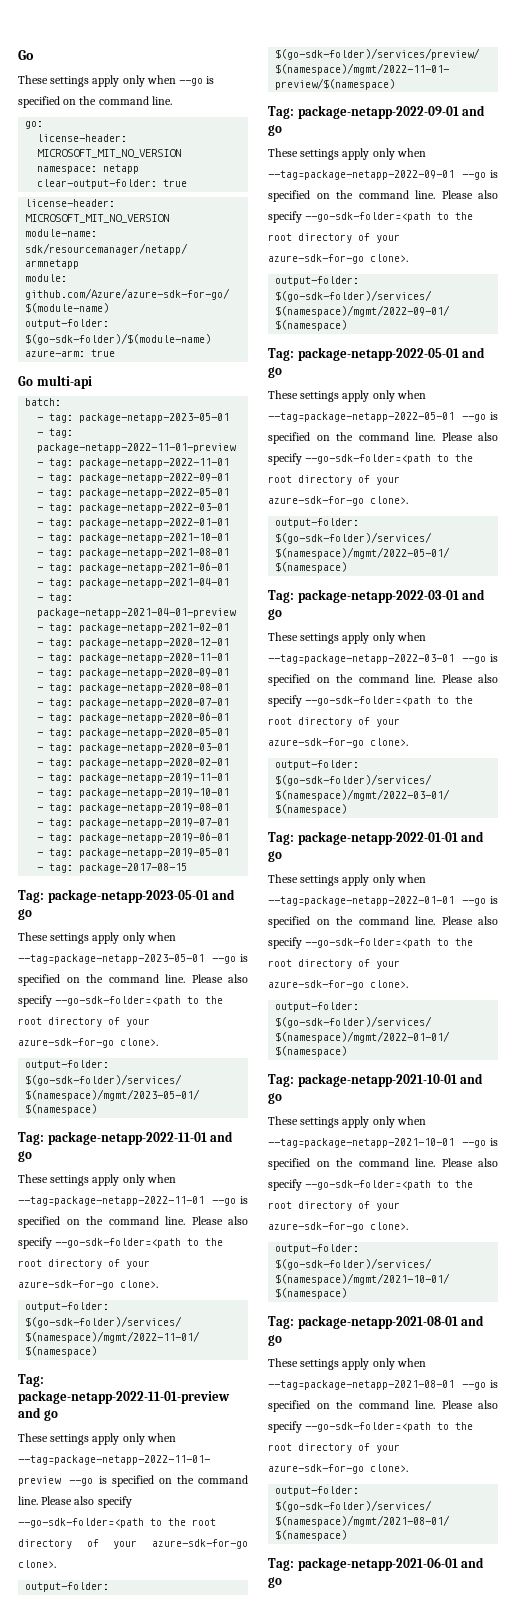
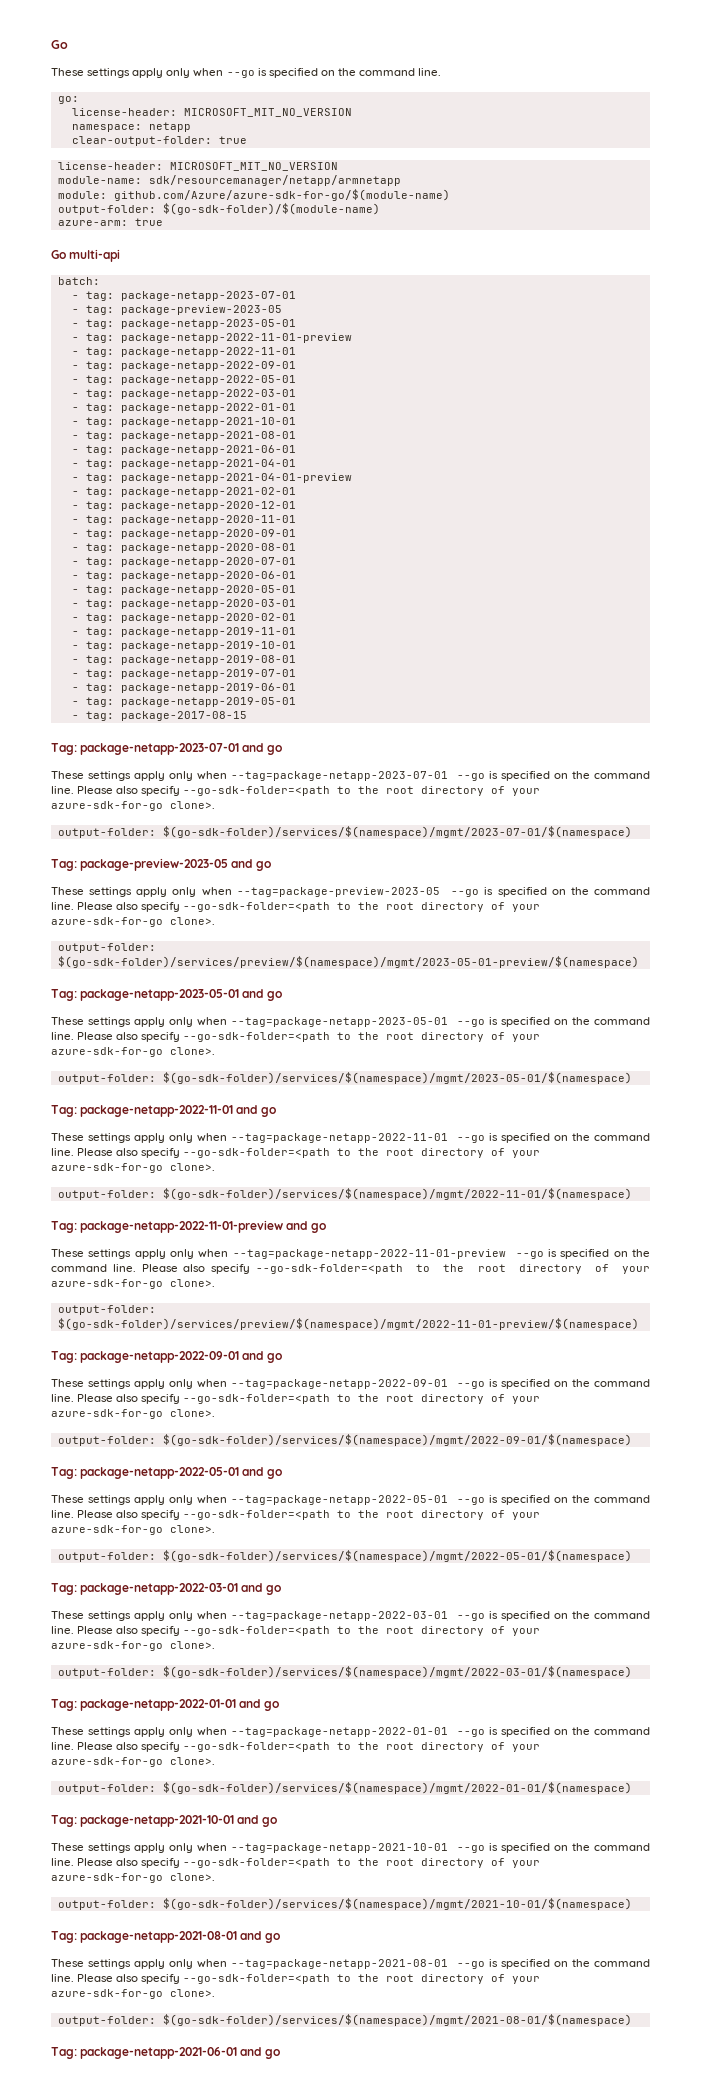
(62, 402) none -> [71,291,296,301] [71,305,282,315] // - tag: package-netapp-2023-07-01 // - tag: package-preview-2023-05
(188, 868) none -> [51,743,282,755] [51,771,650,781] [51,786,541,796] [51,801,215,811] [57,826,632,838] [51,858,271,871] [51,887,650,897] [51,902,541,912] [51,917,215,927] [57,943,156,953] [57,956,639,968] // Tag: package-netapp-2023-07-01 and go // These settings apply only when --tag=package-netapp-2023-07-01 --go is specified on the command line. Please also specify --go-sdk-folder=<path to the root directory of your azure-sdk-for-go clone>. // output-folder: $(go-sdk-folder)/services/$(namespace)/mgmt/2023-07-01/$(namespace) // Tag: package-preview-2023-05 and go // These settings apply only when --tag=package-preview-2023-05 --go is specified on the command line. Please also specify --go-sdk-folder=<path to the root directory of your azure-sdk-for-go clone>. // output-folder: $(go-sdk-folder)/services/preview/$(namespace)/mgmt/2023-05-01-preview/$(namespace)

